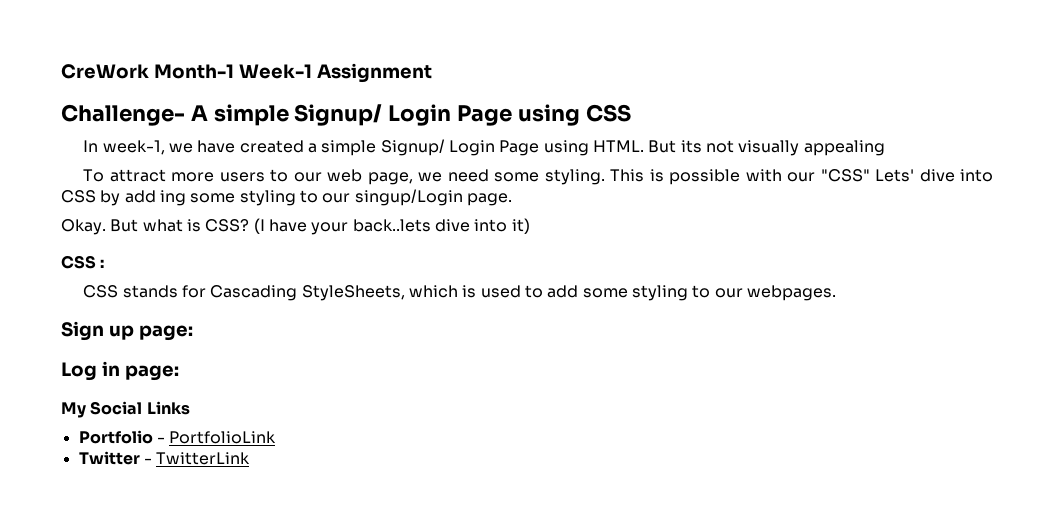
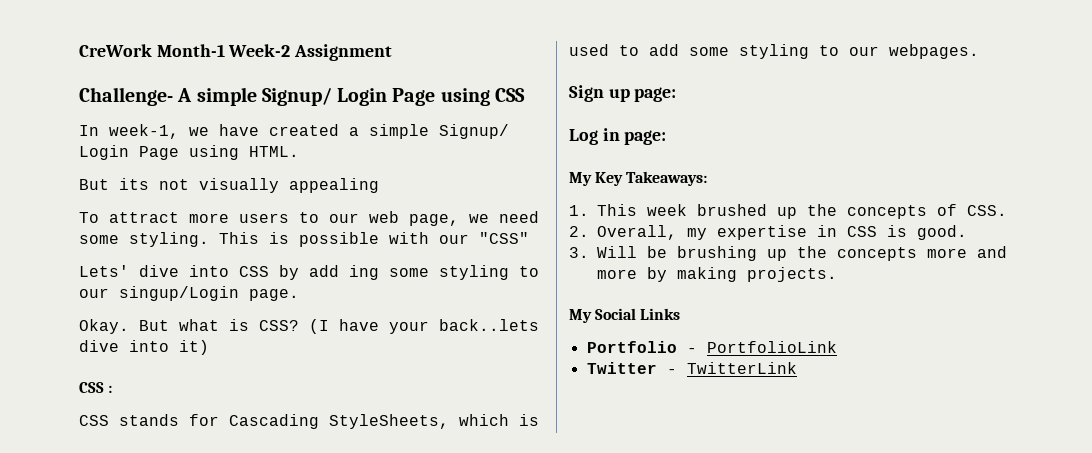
[238,64,312,79] Week-1 -> [228,44,291,57] Week-2
(644, 146) none -> (299, 151) //
(870, 175) none -> (529, 238) //
(179, 373) none -> [569,171,708,186] [569,204,1007,219] [569,225,967,240] [569,246,1007,261] [597,267,837,282] // My Key Takeaways: // 1. This week brushed up the concepts of CSS. // 2. Overall, my expertise in CSS is good. // 3. Will be brushing up the concepts more and more by making projects.

